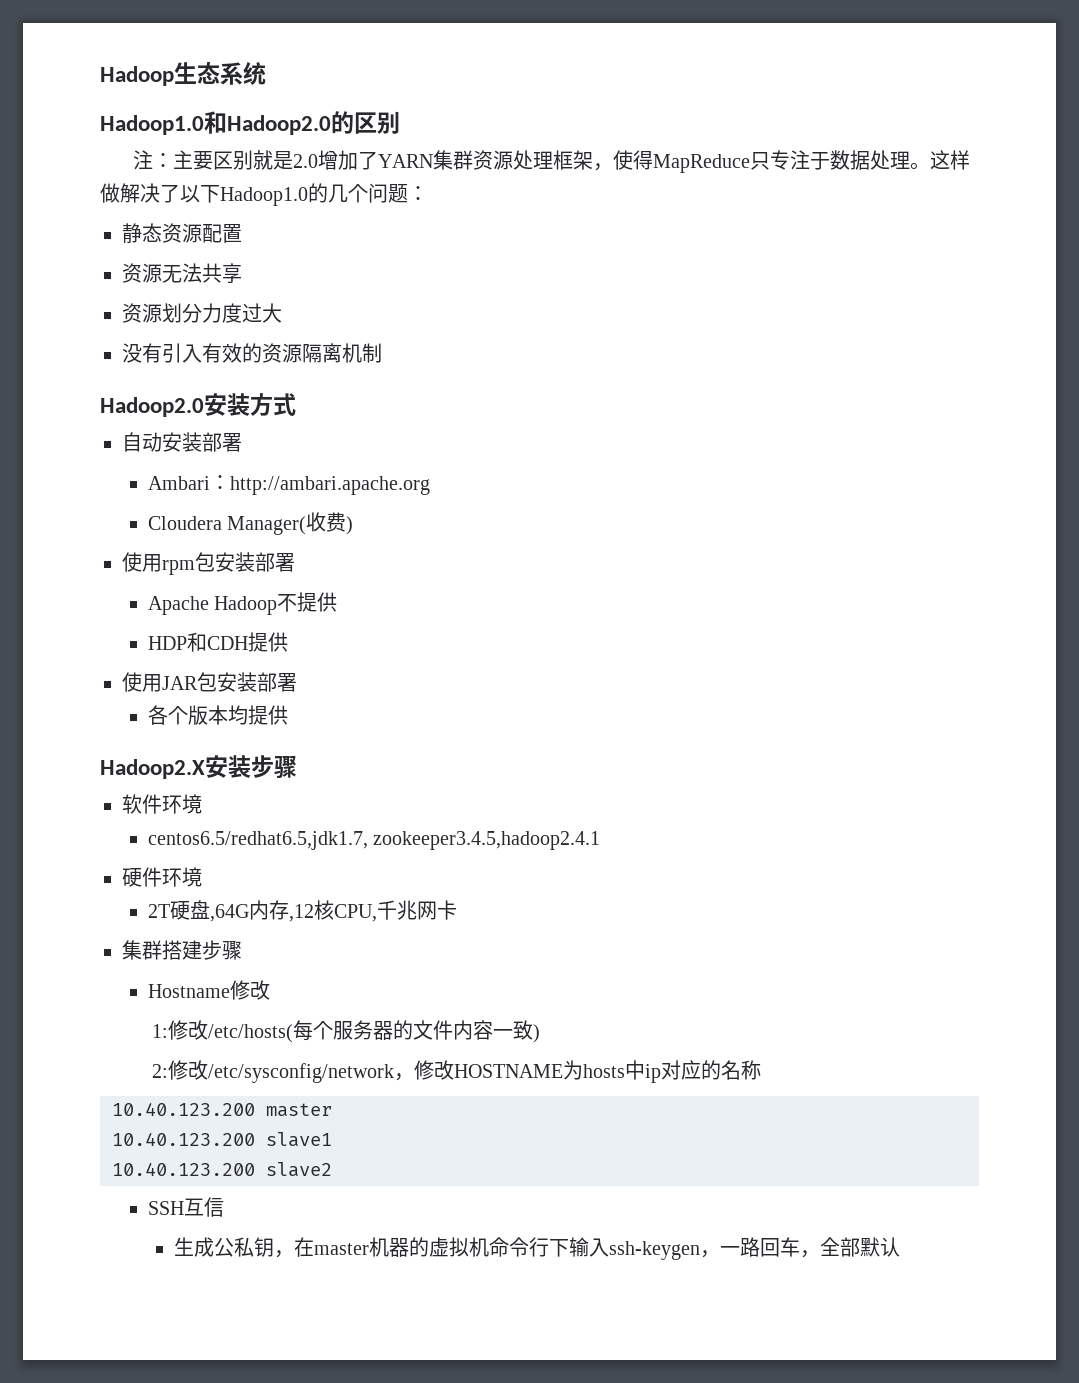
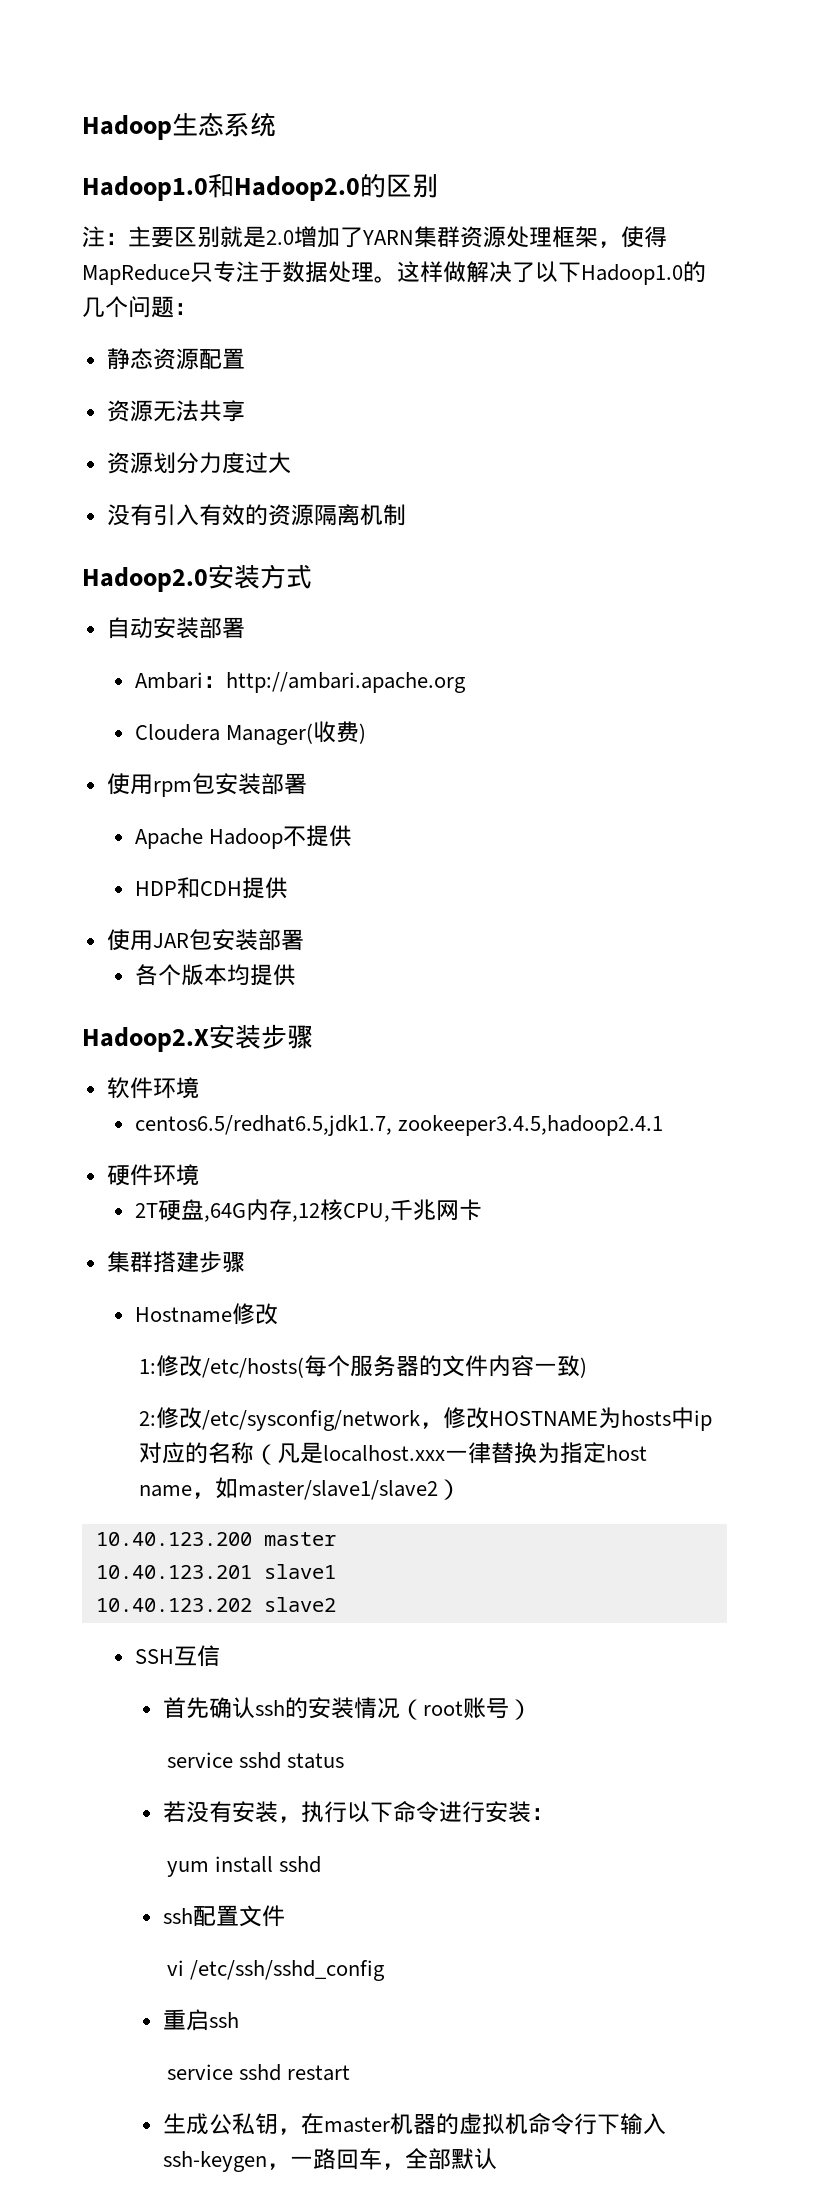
(761, 1070) none -> [253,1442,647,1465] [138,1477,461,1500] （凡是localhost.xxx一律替换为指定host name，如master/slave1/slave2）
[112,1132,255,1146] 10.40.123.200 -> [95,1565,252,1579] 10.40.123.201
[112,1162,255,1176] 10.40.123.200 -> [95,1598,252,1612] 10.40.123.202
(224, 1207) none -> [163,1697,533,1720] [166,1752,345,1769] [163,1801,555,1823] [166,1856,322,1877] [163,1905,286,1927] [166,1960,385,1981] [163,2009,240,2031] [166,2064,351,2081] // 首先确认ssh的安装情况（root账号） // service sshd status // 若没有安装，执行以下命令进行安装： // yum install sshd // ssh配置文件 // vi /etc/ssh/sshd_config // 重启ssh // service sshd restart

